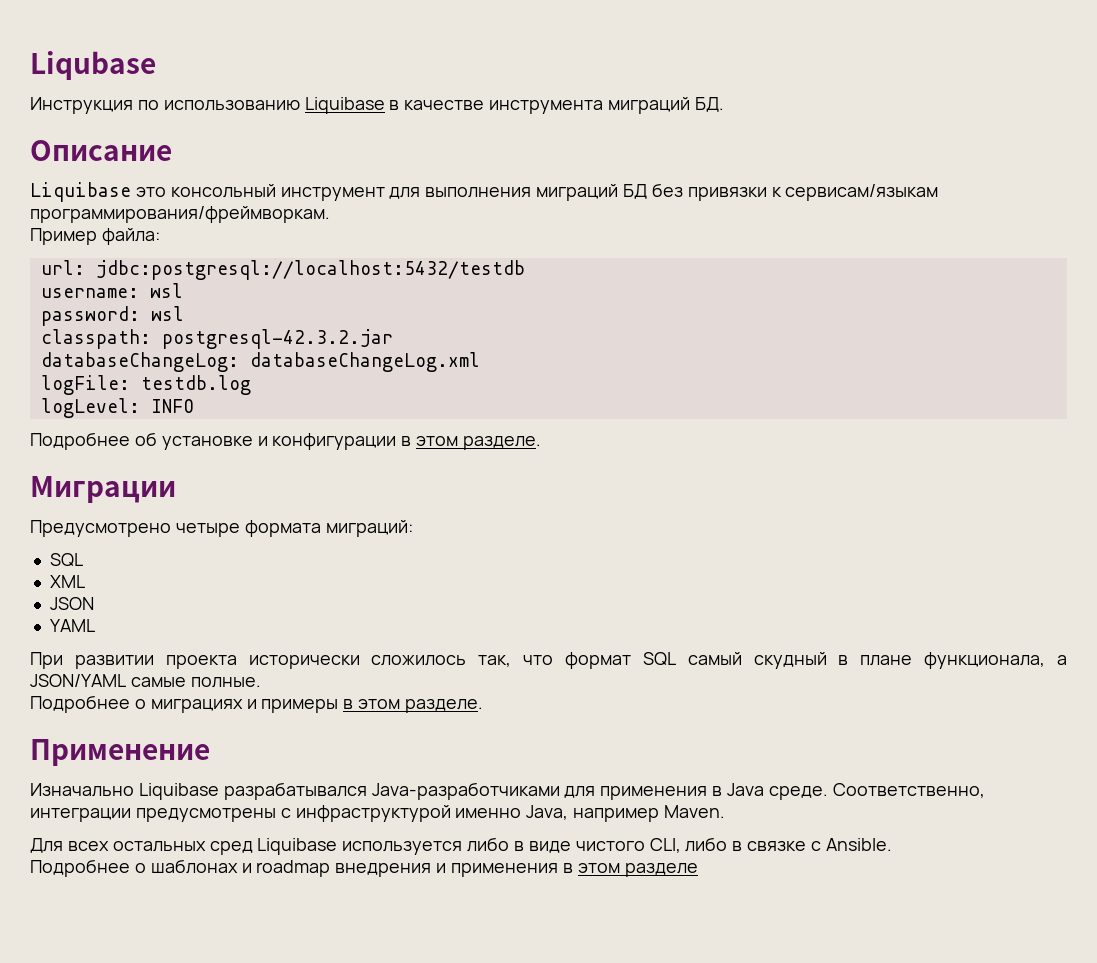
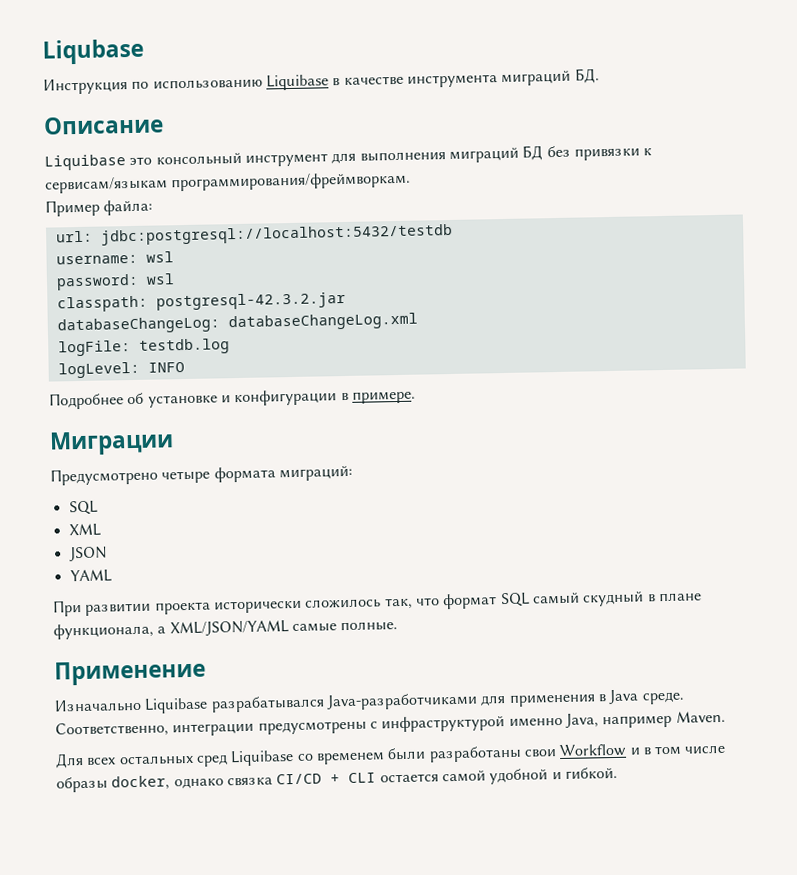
[416,436,542,450] этом разделе. -> [351,390,416,404] примере.
[30,674,126,687] JSON/YAML -> [169,620,289,637] XML/JSON/YAML
[30,695,484,713] // Подробнее о миграциях и примеры в этом разделе. -> (399, 626) none
[342,837,892,855] [30,859,698,877] используется либо в виде чистого CLI, либо в связке с Ansible. // Подробнее о шаблонах и roadmap внедрения и применения в этом разделе -> [296,743,727,765] [56,766,618,793] со временем были разработаны свои Workflow и в том числе образы docker, однако связка CI/CD + CLI остается самой удобной и гибкой.

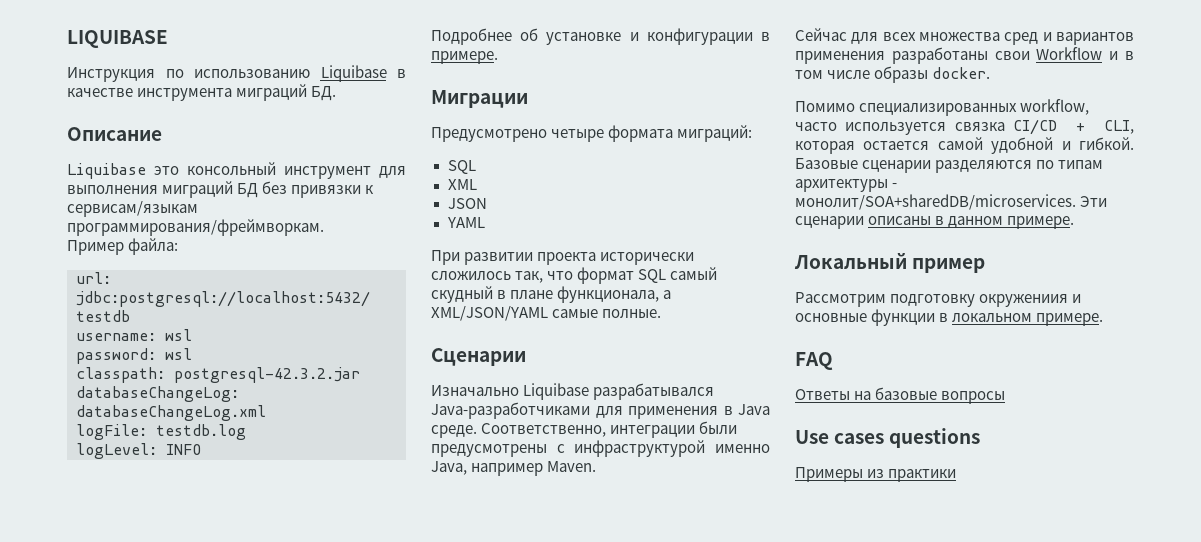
[42,38,144,65] Liqubase -> [67,30,168,48] LIQUIBASE
[54,659,206,686] Применение -> [431,348,526,366] Сценарии
(255, 729) none -> [699,421,738,434] были
[55,747,427,769] Для всех остальных сред Liquibase со временем были -> [795,28,1134,45] [795,51,885,64] Сейчас для всех множества сред и вариантов применения
[111,775,224,791] docker, однако -> [932,67,991,79] [795,99,1090,116] [795,122,947,135] docker. // Помимо специализированных workflow, часто используется
[348,772,377,784] CLI -> [1104,120,1134,134] [795,141,855,154] CLI, которая
(618, 772) none -> [795,158,1104,173] [795,179,898,192] [795,194,1108,210] [795,216,1075,229] [794,253,986,273] [795,292,1082,307] [795,309,1104,326] [795,352,833,370] [795,387,1006,404] [795,428,981,448] [795,467,957,482] Базовые сценарии разделяются по типам архитектуры - монолит/SOA+sharedDB/microservices. Эти сценарии описаны в данном примере. // Локальный пример // Рассмотрим подготовку окружениия и основные функции в локальном примере. // FAQ // Ответы на базовые вопросы // Use cases questions // Примеры из практики

